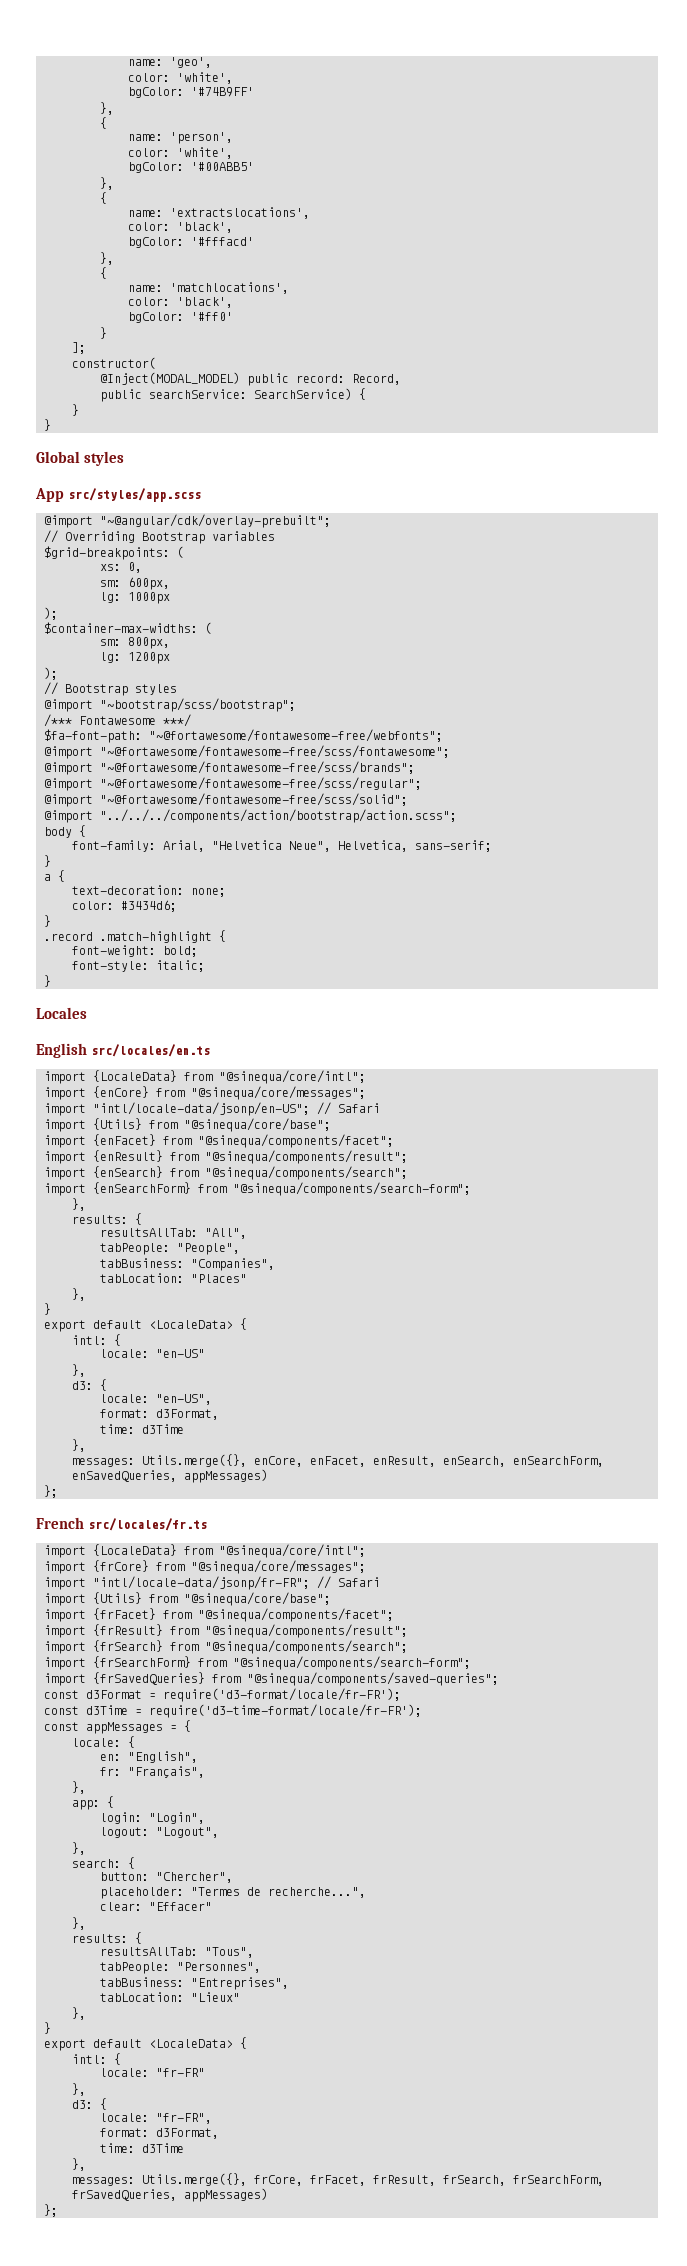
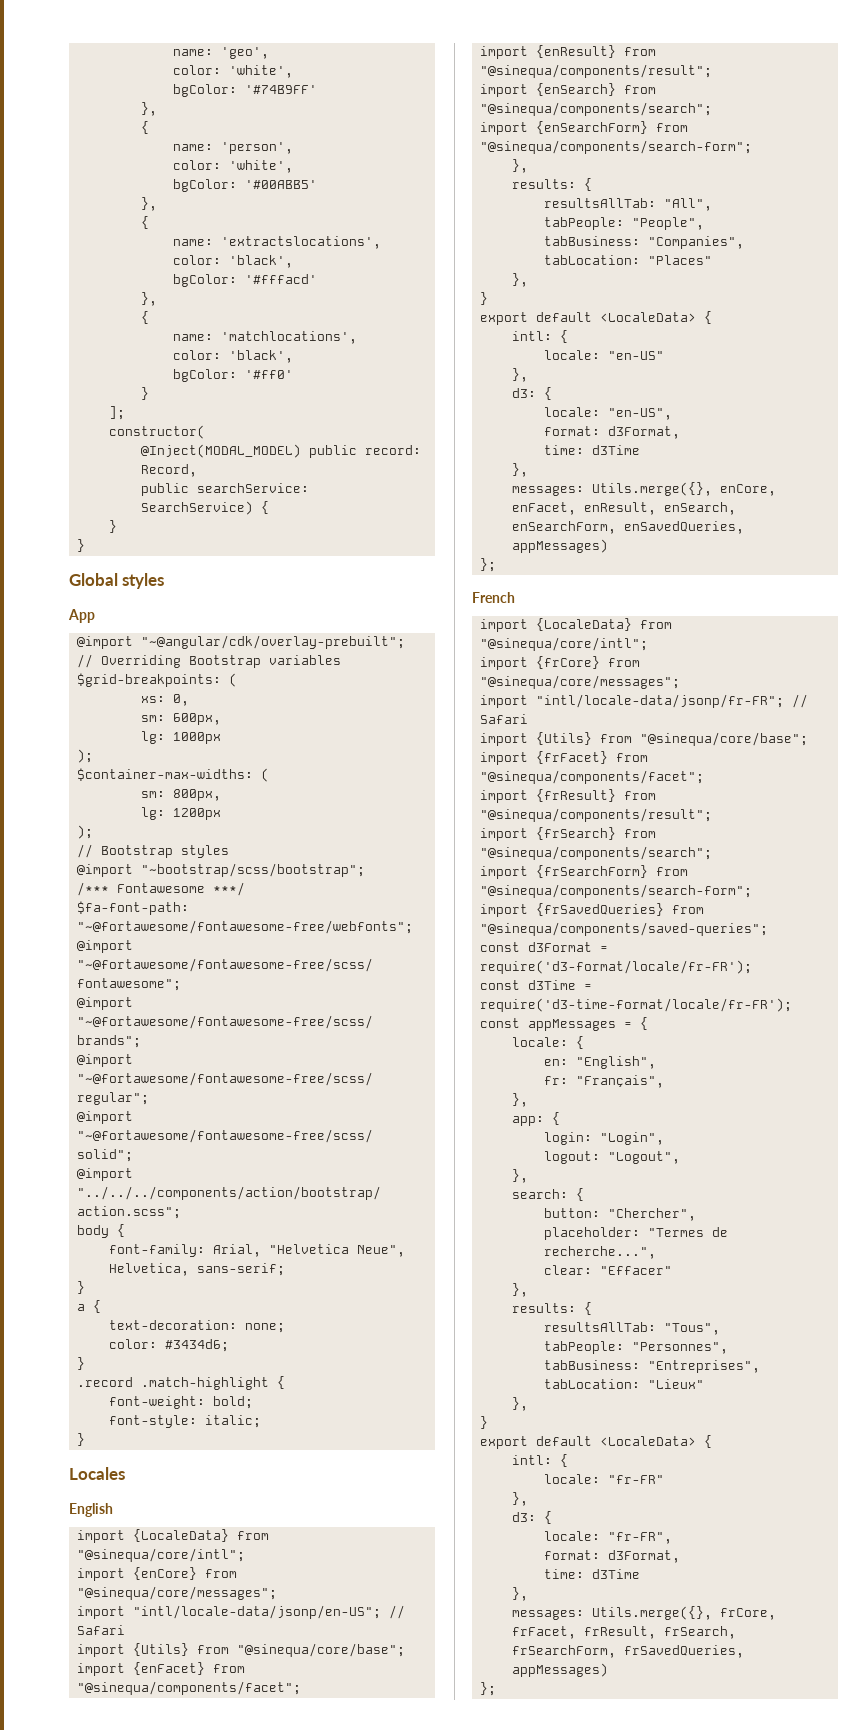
[67,488,201,502] src/styles/app.scss -> (95, 616) none
[90,1044,210,1057] src/locales/en.ts -> (113, 1510) none
[87,1518,207,1531] src/locales/fr.ts -> (515, 597) none

